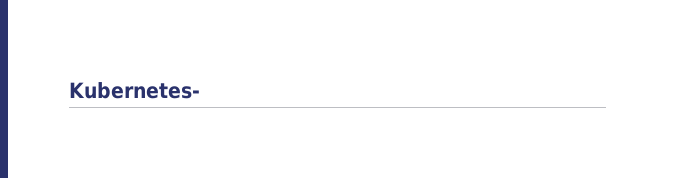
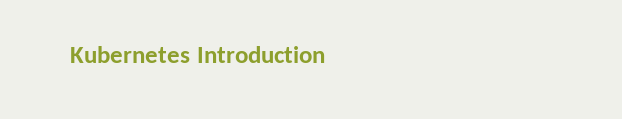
[69,82,200,99] Kubernetes- -> [70,46,325,63] Kubernetes Introduction

